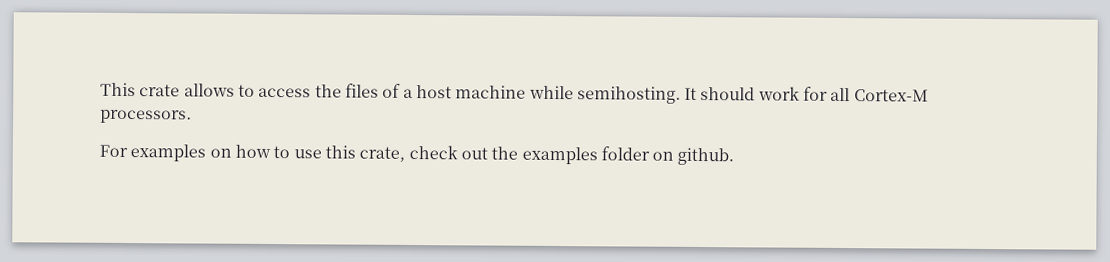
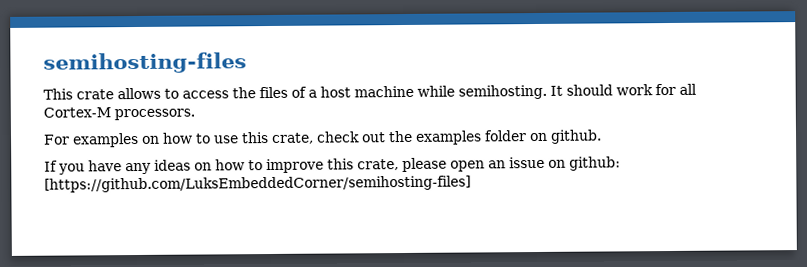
(100, 89) none -> [43,52,247,74] semihosting-files //
(735, 156) none -> [44,156,621,175] [44,175,471,193] // If you have any ideas on how to improve this crate, please open an issue on github: [https://github.com/LuksEmbeddedCorner/semihosting-files]

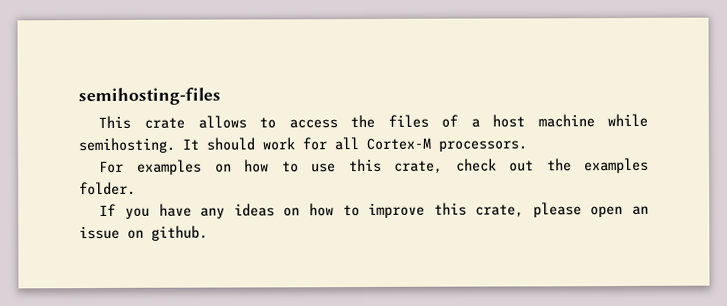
[484,129,602,144] folder on github. -> [79,181,136,196] folder.
[569,156,621,171] [44,175,471,193] github: [https://github.com/LuksEmbeddedCorner/semihosting-files] -> [151,225,208,241] github.

